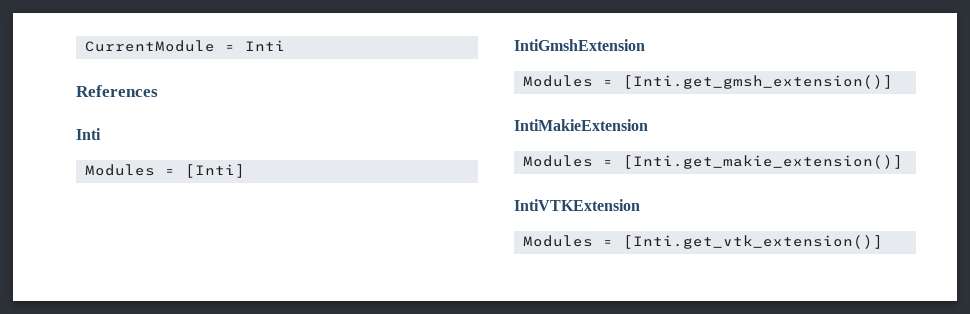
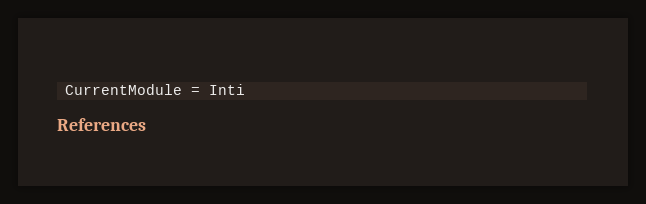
[76,128,101,140] [84,164,245,178] [514,39,645,51] [522,75,893,89] [514,119,648,131] [522,155,903,169] [514,199,640,211] [522,235,883,249] // Inti // Modules = [Inti] // IntiGmshExtension // Modules = [Inti.get_gmsh_extension()] // IntiMakieExtension // Modules = [Inti.get_makie_extension()] // IntiVTKExtension // Modules = [Inti.get_vtk_extension()] -> (146, 124) none

